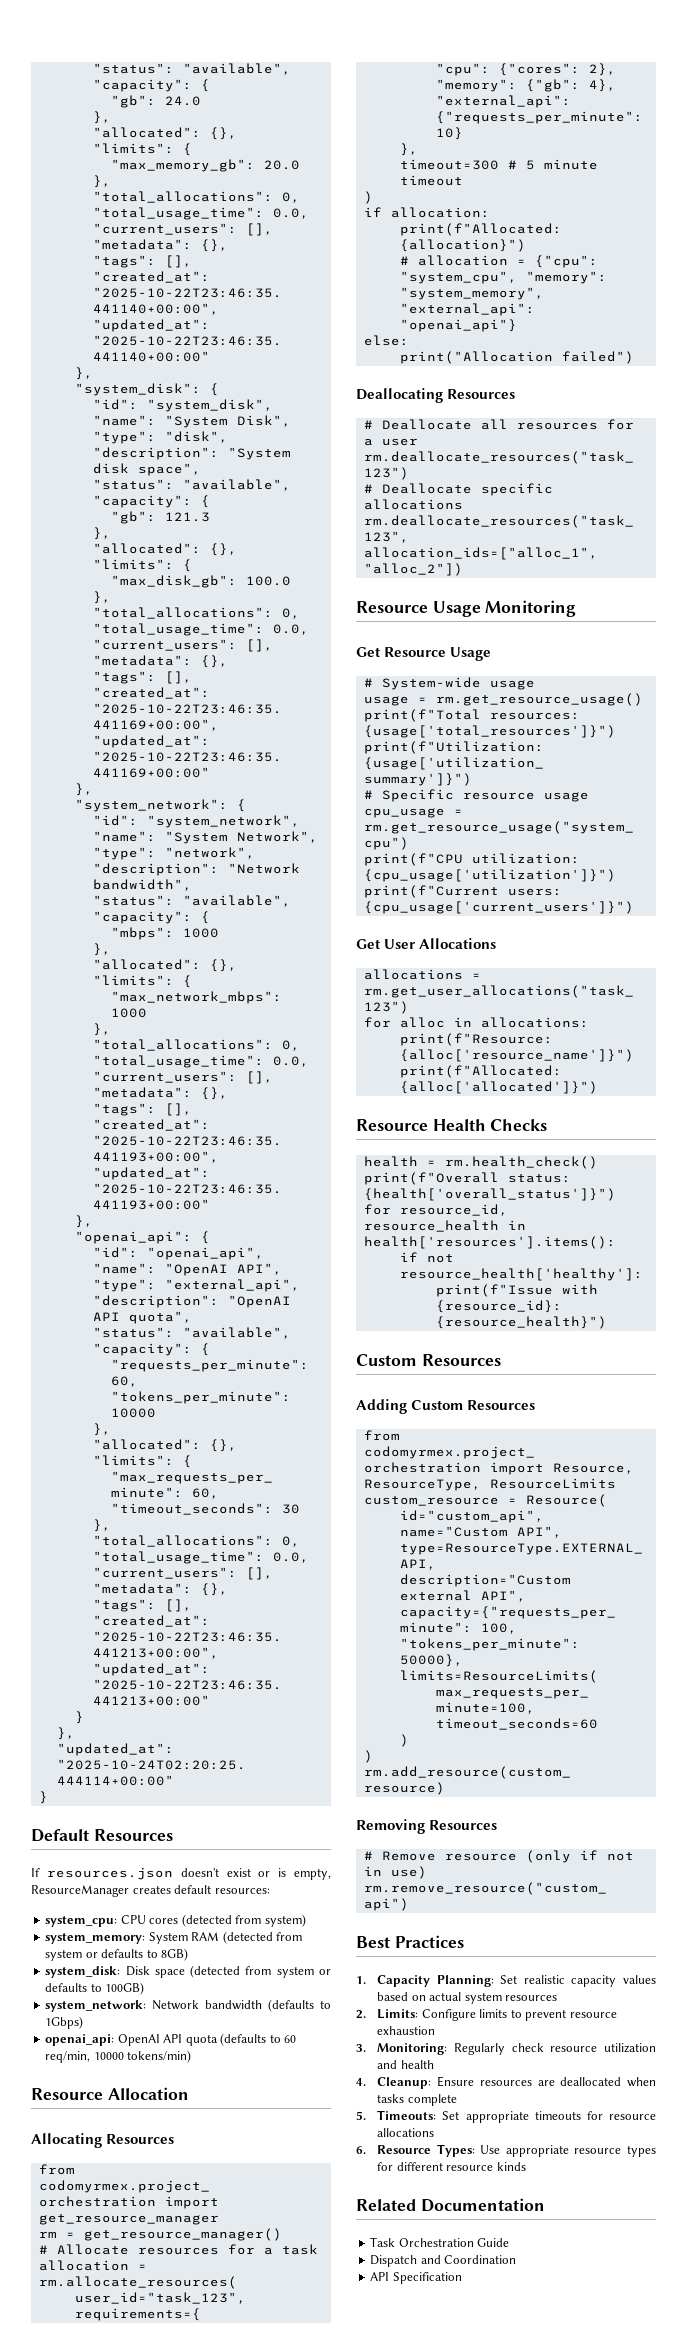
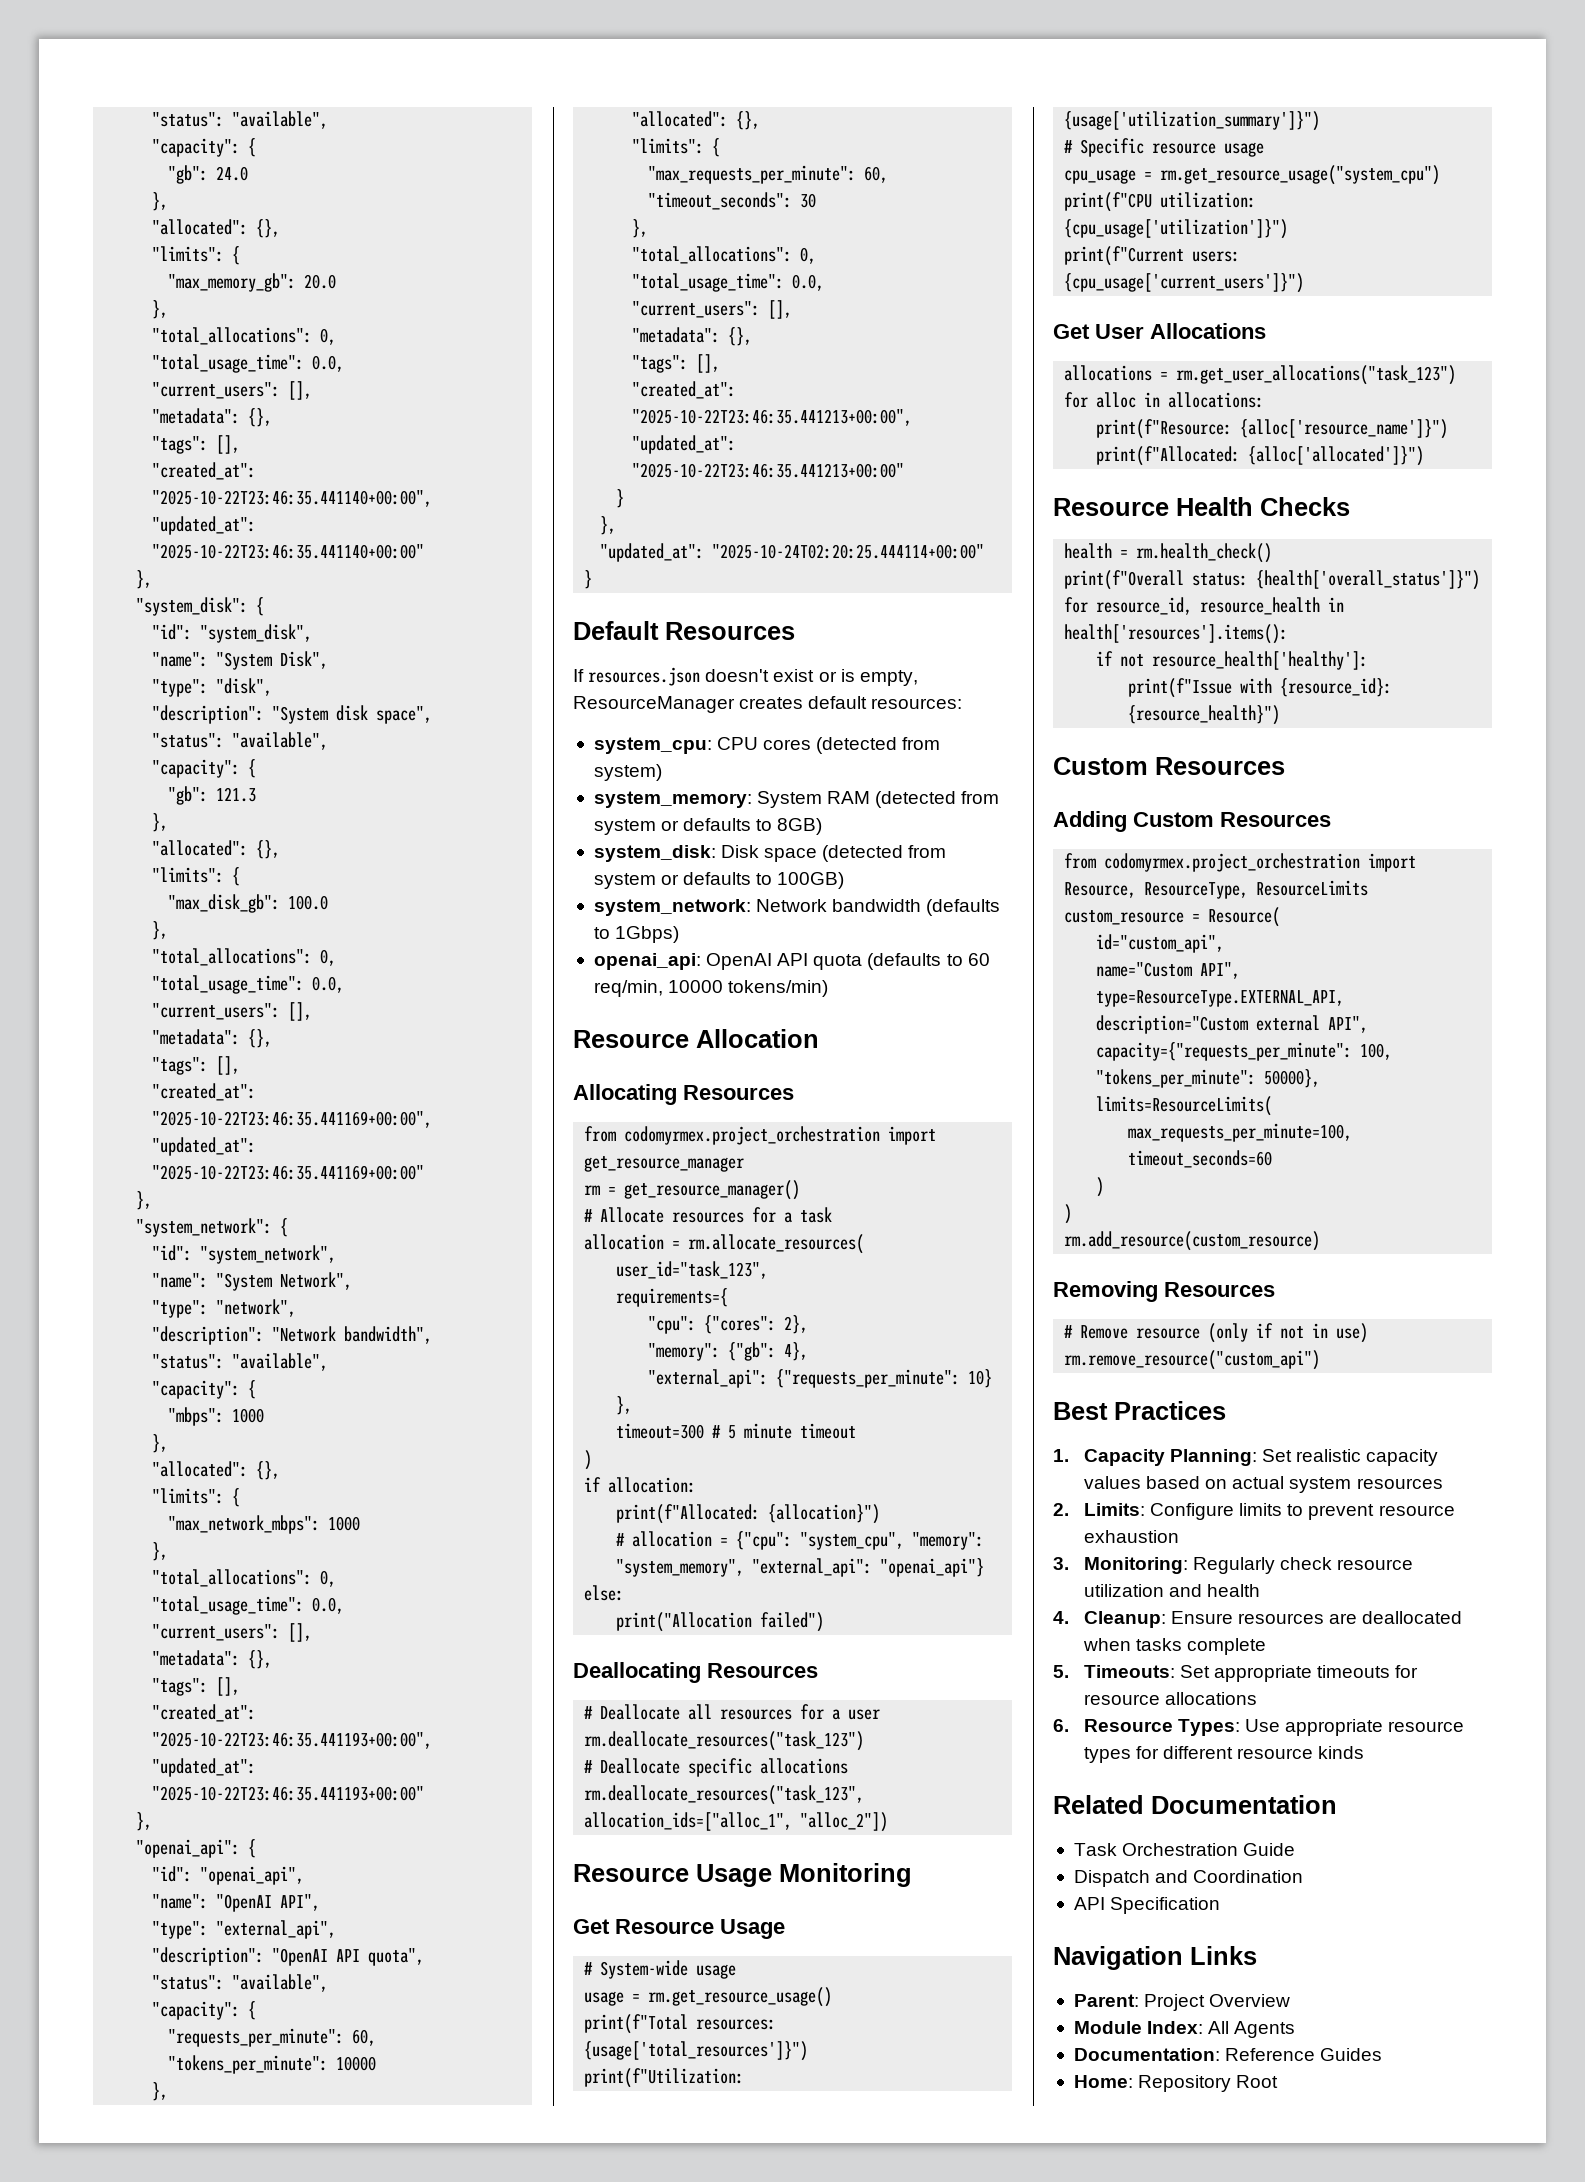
(462, 2278) none -> [1053,1946,1257,1970] [1073,1994,1291,2011] [1073,2021,1296,2038] [1073,2048,1383,2061] [1073,2075,1279,2092] // Navigation Links // Parent: Project Overview // Module Index: All Agents // Documentation: Reference Guides // Home: Repository Root

